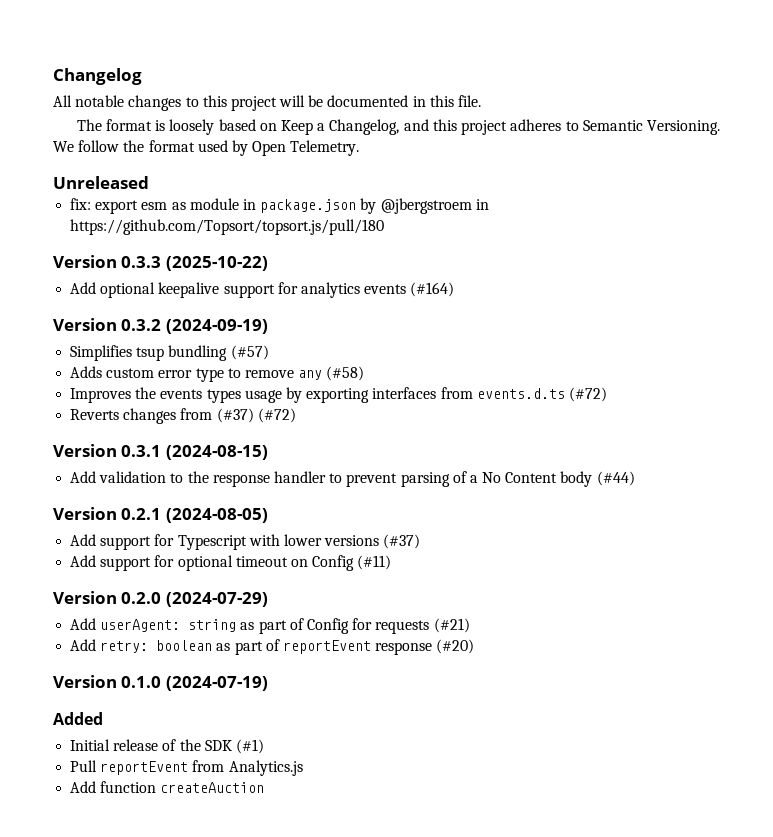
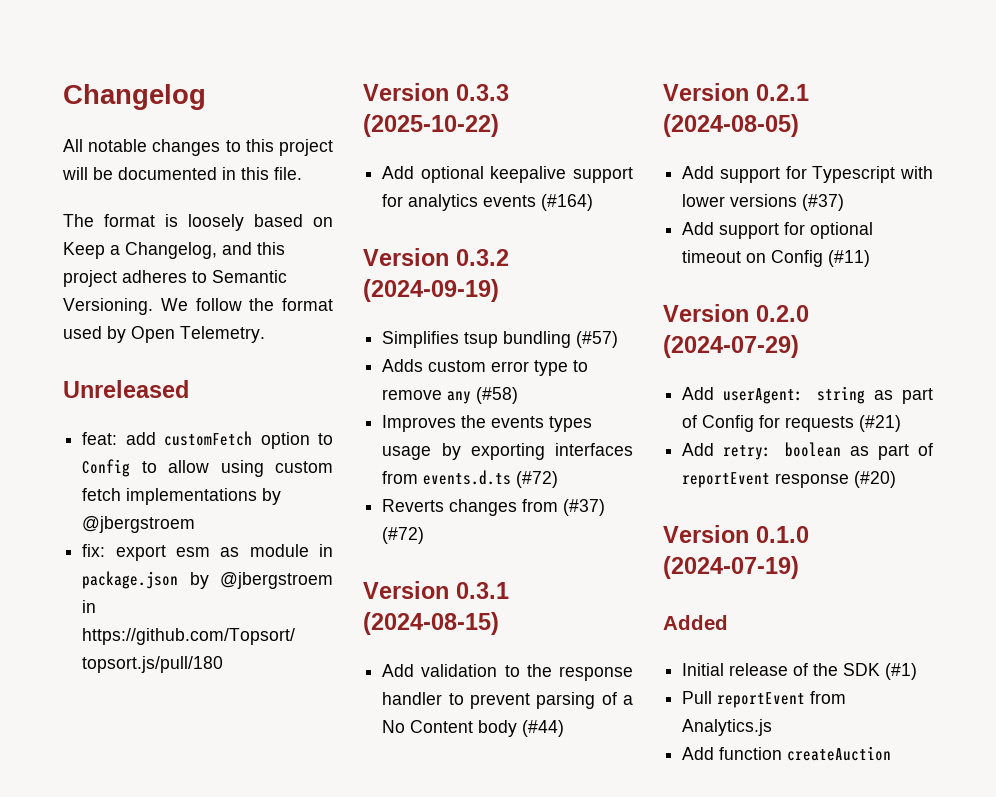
(149, 182) none -> [82,431,333,449] [82,459,333,477] [82,488,282,505] [82,516,196,533] // feat: add customFetch option to Config to allow using custom fetch implementations by @jbergstroem

